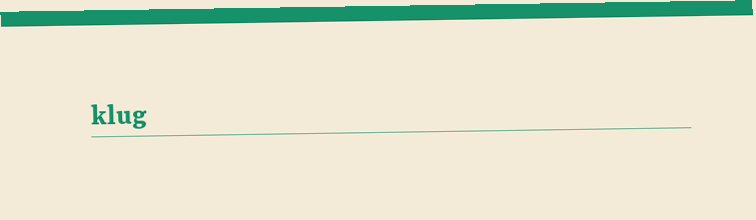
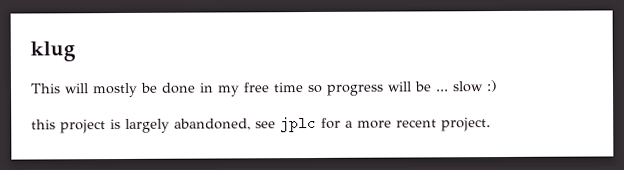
(148, 116) none -> [30,80,498,98] [31,115,491,134] // This will mostly be done in my free time so progress will be ... slow :) // this project is largely abandoned, see jplc for a more recent project.

